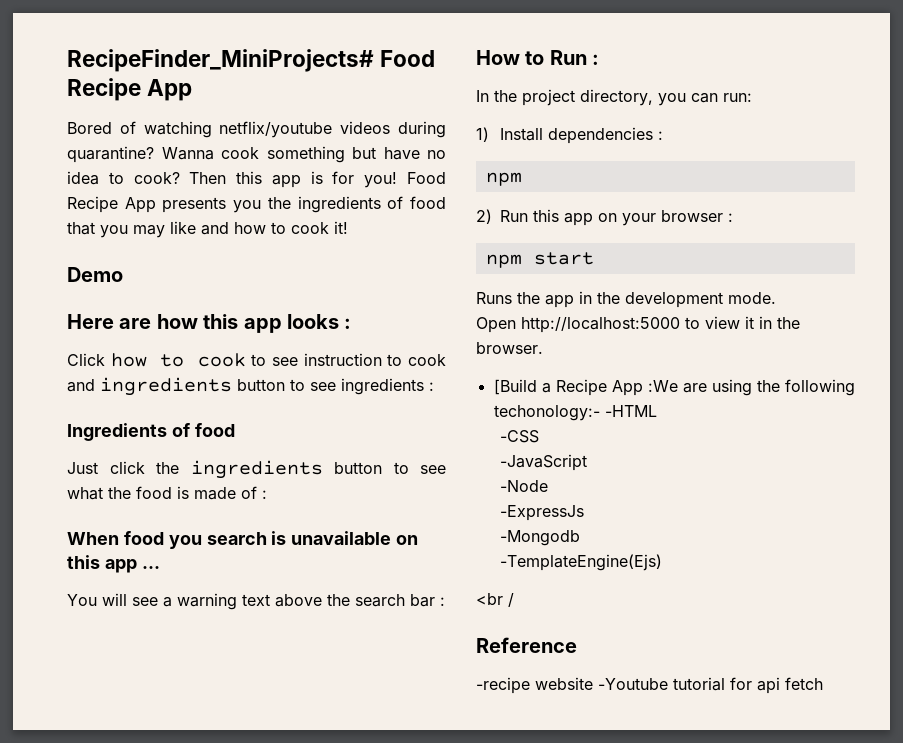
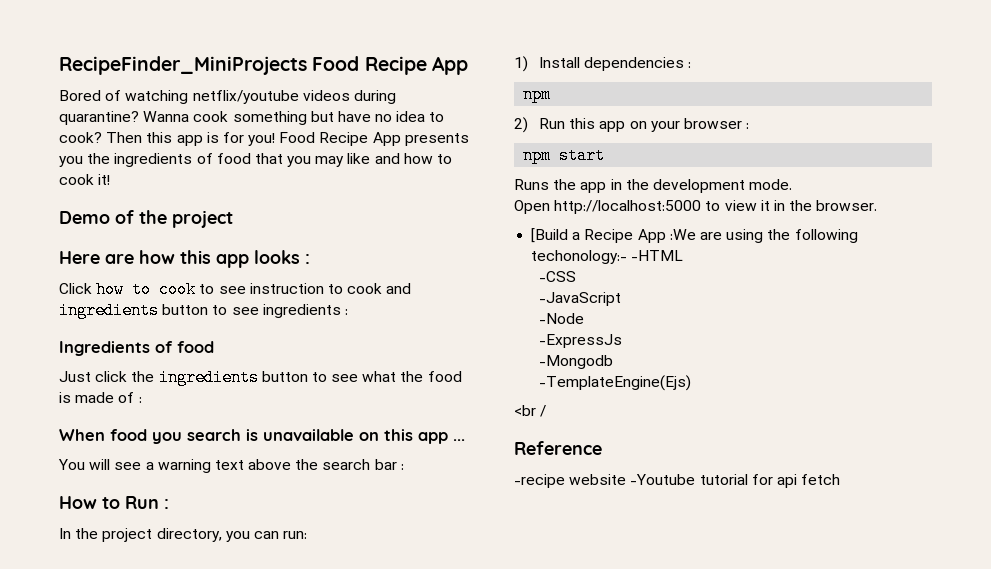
[67,49,374,72] RecipeFinder_MiniProjects# -> [59,56,307,75] RecipeFinder_MiniProjects
(123, 274) none -> [115,210,233,228] of the project

